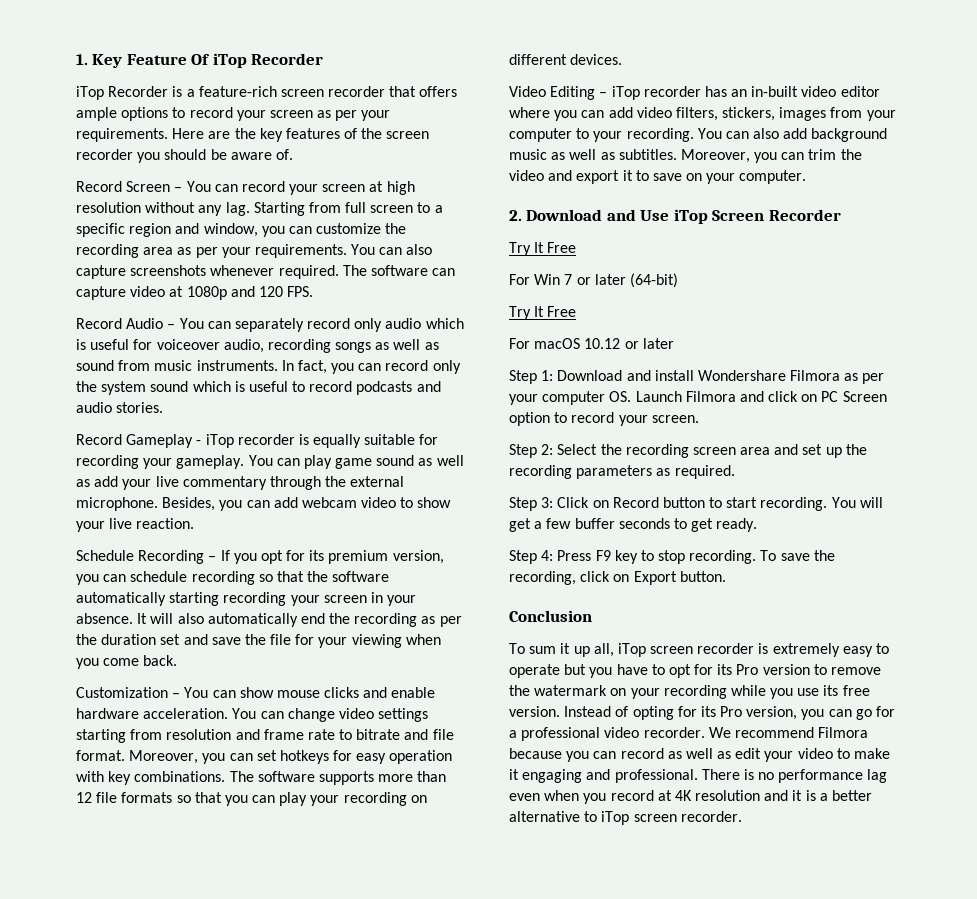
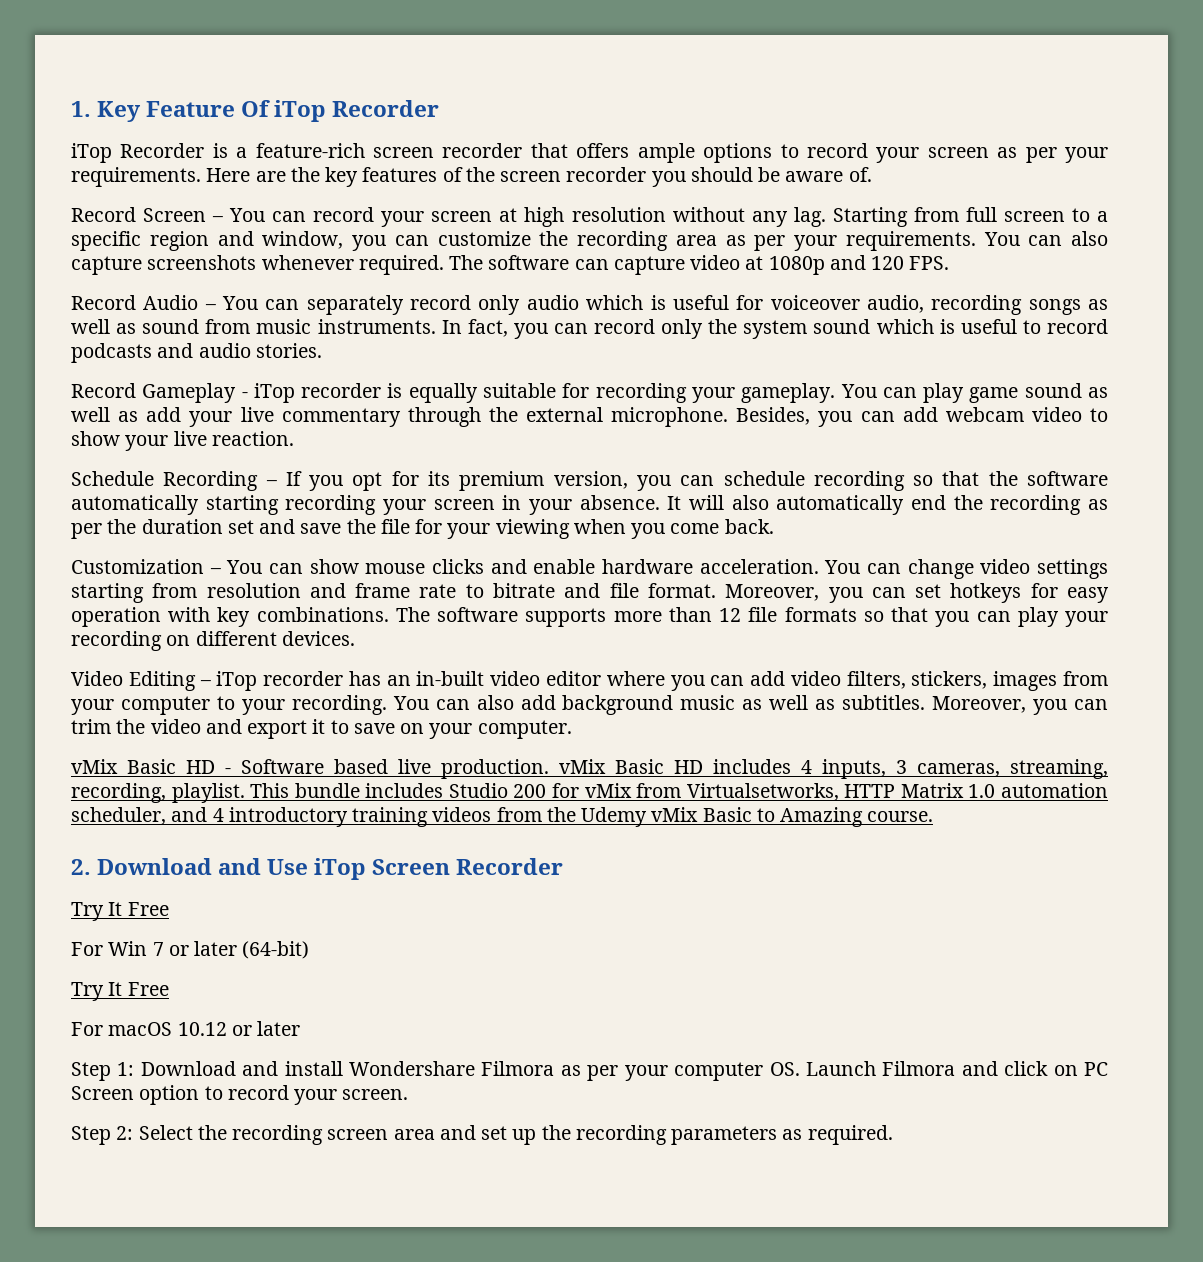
(807, 177) none -> [71,759,1108,779] [71,783,1108,803] [71,807,934,827] // vMix Basic HD - Software based live production. vMix Basic HD includes 4 inputs, 3 cameras, streaming, recording, playlist. This bundle includes Studio 200 for vMix from Virtualsetworks, HTTP Matrix 1.0 automation scheduler, and 4 introductory training videos from the Udemy vMix Basic to Amazing course.
[509,497,883,511] [509,518,758,532] [509,550,835,564] [509,571,726,585] [509,610,592,622] [509,643,890,657] [509,664,882,678] [509,685,870,699] [509,706,896,720] [509,727,869,741] [509,748,891,762] [509,769,888,783] [509,790,873,804] [509,811,742,825] // Step 3: Click on Record button to start recording. You will get a few buffer seconds to get ready. // Step 4: Press F9 key to stop recording. To save the recording, click on Export button. // Conclusion // To sum it up all, iTop screen recorder is extremely easy to operate but you have to opt for its Pro version to remove the watermark on your recording while you use its free version. Instead of opting for its Pro version, you can go for a professional video recorder. We recommend Filmora because you can record as well as edit your video to make it engaging and professional. There is no performance lag even when you record at 4K resolution and it is a better alternative to iTop screen recorder. -> (893, 1135) none

